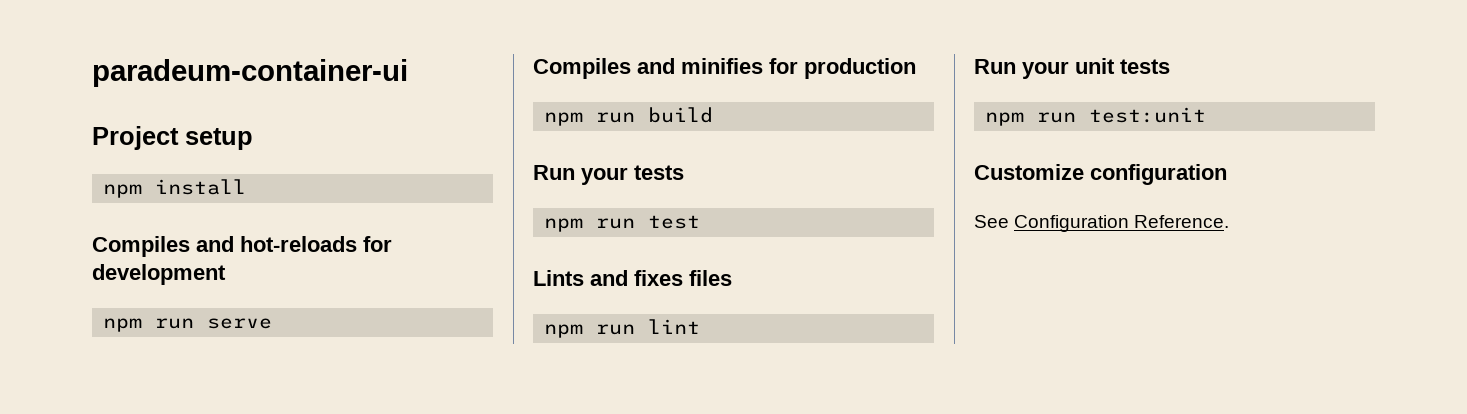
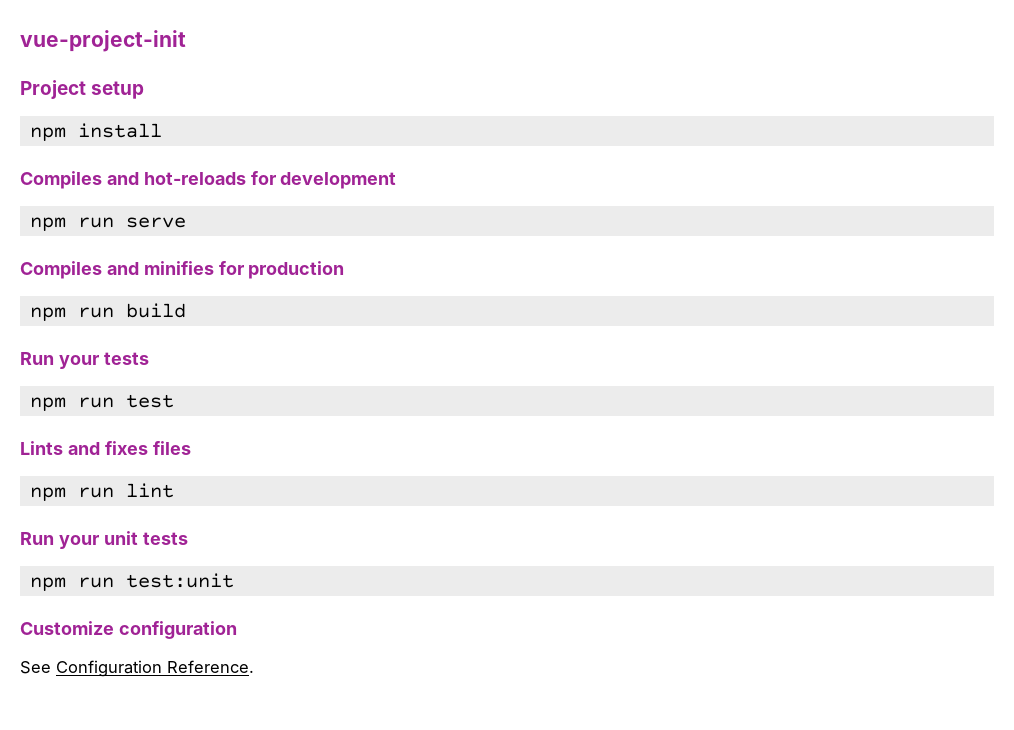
[92,59,408,87] paradeum-container-ui -> [20,30,186,52] vue-project-init

